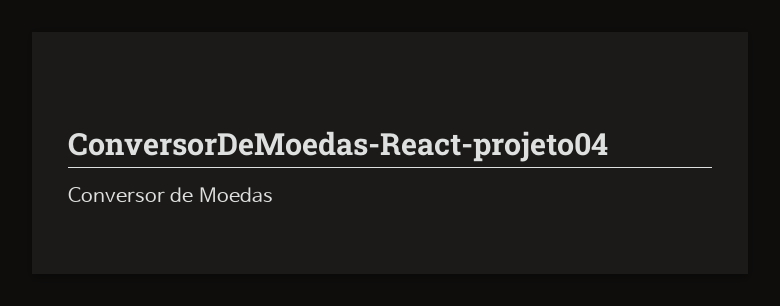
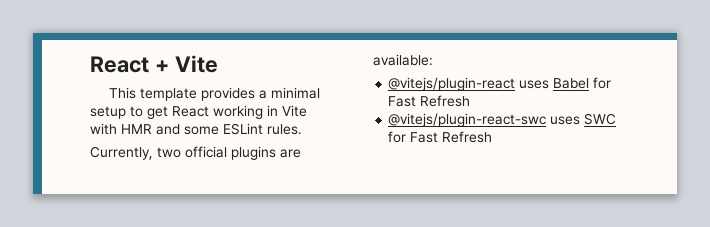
[68,131,608,162] [68,187,273,203] ConversorDeMoedas-React-projeto04 // Conversor de Moedas -> [90,55,218,73] [108,87,320,101] [90,105,307,119] [90,123,302,135] [90,146,301,160] [373,54,433,66] [388,77,612,91] [388,95,471,107] [388,113,617,127] [388,131,493,143] React + Vite // This template provides a minimal setup to get React working in Vite with HMR and some ESLint rules. // Currently, two official plugins are available: // @vitejs/plugin-react uses Babel for Fast Refresh // @vitejs/plugin-react-swc uses SWC for Fast Refresh

